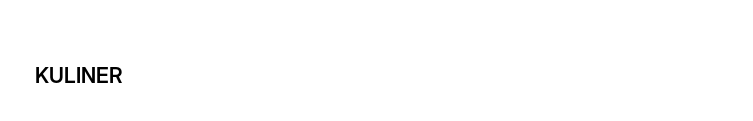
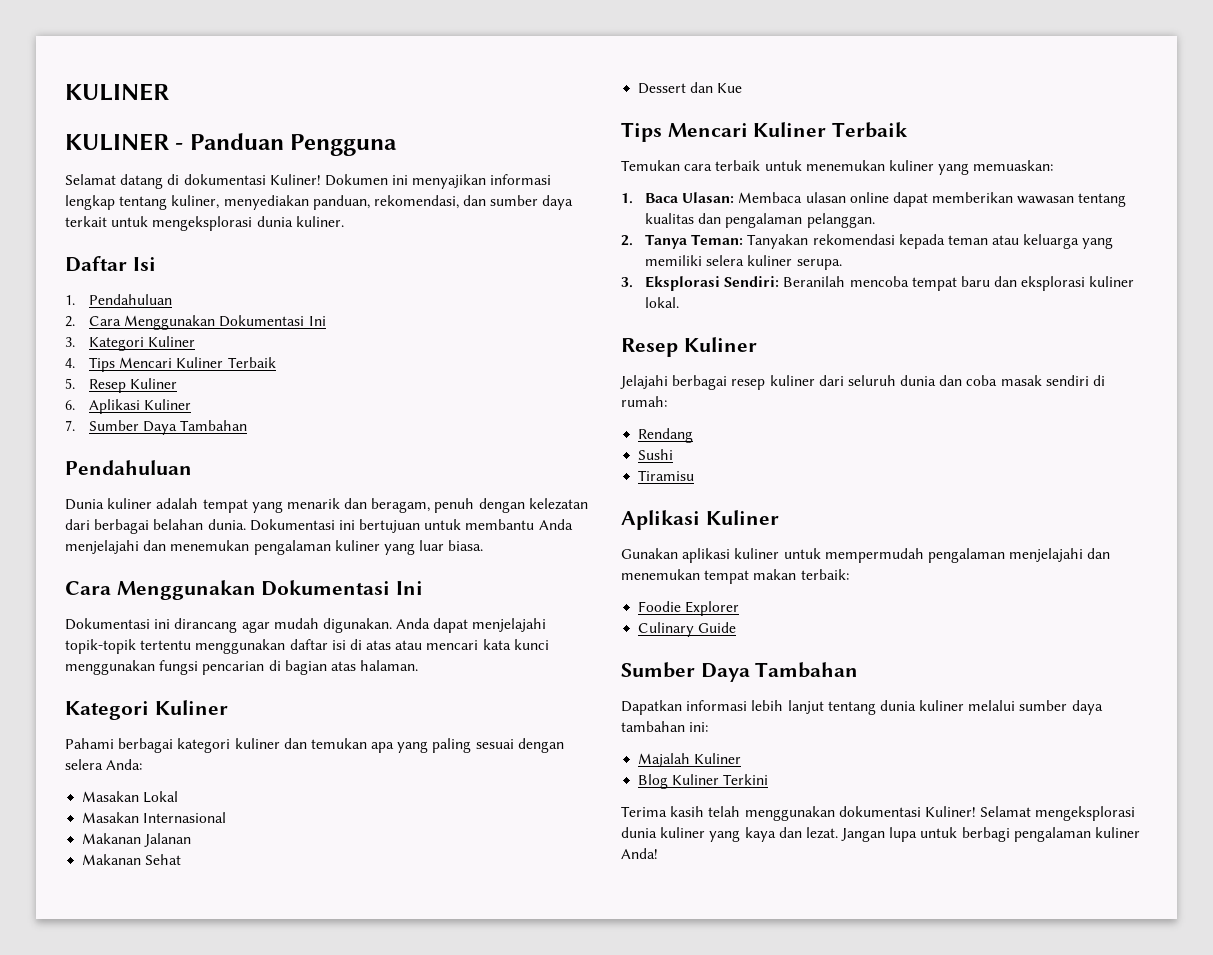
[35,67,123,83] KULINER -> [65,83,169,101] [65,133,398,156] [65,174,552,189] [65,195,574,210] [65,216,344,231] [65,256,156,272] [65,294,172,305] [65,315,326,330] [65,336,196,351] [65,357,276,372] [65,378,178,393] [65,399,192,414] [65,420,248,435] [65,460,192,475] [65,498,588,513] [65,519,573,534] [65,540,484,555] [65,580,424,600] [65,618,547,633] [65,639,549,654] [65,660,419,675] [65,700,228,720] [65,738,564,753] [65,759,143,770] [82,791,179,803] [82,812,227,823] [82,833,192,847] [82,854,182,865] [638,82,743,94] [621,122,909,142] [621,160,1054,175] [621,192,1127,207] [644,213,875,228] [621,234,1114,249] [644,255,842,270] [621,276,1135,291] [644,297,679,308] [621,337,757,357] [620,375,1106,390] [621,396,667,407] [638,428,694,443] [638,449,674,460] [638,470,695,481] [621,510,779,530] [621,548,1111,563] [621,569,849,584] [638,601,740,616] [638,622,737,637] [621,662,859,682] [621,700,1103,715] [621,721,709,732] [638,753,742,767] [638,774,769,789] [621,806,1136,821] [621,827,1141,842] [621,848,658,859] KULINER // KULINER - Panduan Pengguna // Selamat datang di dokumentasi Kuliner! Dokumen ini menyajikan informasi lengkap tentang kuliner, menyediakan panduan, rekomendasi, dan sumber daya terkait untuk mengeksplorasi dunia kuliner. // Daftar Isi // 1. Pendahuluan // 2. Cara Menggunakan Dokumentasi Ini // 3. Kategori Kuliner // 4. Tips Mencari Kuliner Terbaik // 5. Resep Kuliner // 6. Aplikasi Kuliner // 7. Sumber Daya Tambahan // Pendahuluan // Dunia kuliner adalah tempat yang menarik dan beragam, penuh dengan kelezatan dari berbagai belahan dunia. Dokumentasi ini bertujuan untuk membantu Anda menjelajahi dan menemukan pengalaman kuliner yang luar biasa. // Cara Menggunakan Dokumentasi Ini // Dokumentasi ini dirancang agar mudah digunakan. Anda dapat menjelajahi topik-topik tertentu menggunakan daftar isi di atas atau mencari kata kunci menggunakan fungsi pencarian di bagian atas halaman. // Kategori Kuliner // Pahami berbagai kategori kuliner dan temukan apa yang paling sesuai dengan selera Anda: // Masakan Lokal // Masakan Internasional // Makanan Jalanan // Makanan Sehat // Dessert dan Kue // Tips Mencari Kuliner Terbaik // Temukan cara terbaik untuk menemukan kuliner yang memuaskan: // 1. Baca Ulasan: Membaca ulasan online dapat memberikan wawasan tentang kualitas dan pengalaman pelanggan. // 2. Tanya Teman: Tanyakan rekomendasi kepada teman atau keluarga yang memiliki selera kuliner serupa. // 3. Eksplorasi Sendiri: Beranilah mencoba tempat baru dan eksplorasi kuliner lokal. // Resep Kuliner // Jelajahi berbagai resep kuliner dari seluruh dunia dan coba masak sendiri di rumah: // Rendang // Sushi // Tiramisu // Aplikasi Kuliner // Gunakan aplikasi kuliner untuk mempermudah pengalaman menjelajahi dan menemukan tempat makan terbaik: // Foodie Explorer // Culinary Guide // Sumber Daya Tambahan // Dapatkan informasi lebih lanjut tentang dunia kuliner melalui sumber daya tambahan ini: // Majalah Kuliner // Blog Kuliner Terkini // Terima kasih telah menggunakan dokumentasi Kuliner! Selamat mengeksplorasi dunia kuliner yang kaya dan lezat. Jangan lupa untuk berbagi pengalaman kuliner Anda!

